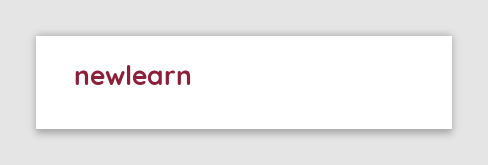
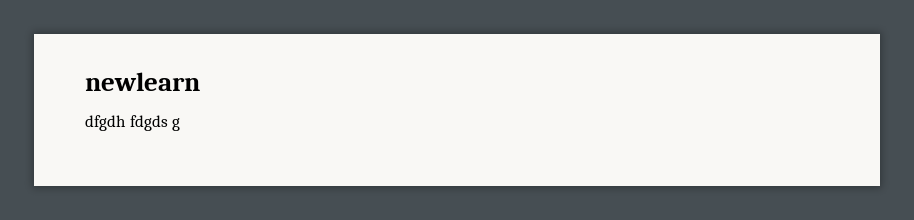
(192, 75) none -> [85,115,181,131] // dfgdh fdgds g

